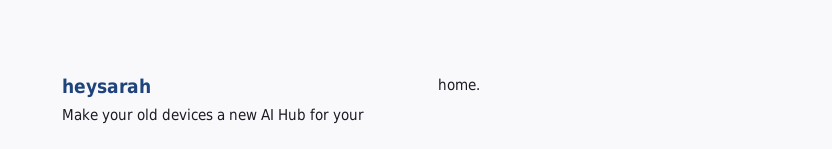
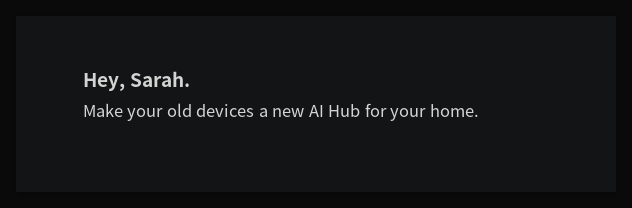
[62,78,151,98] heysarah -> [83,71,191,91] Hey, Sarah.

